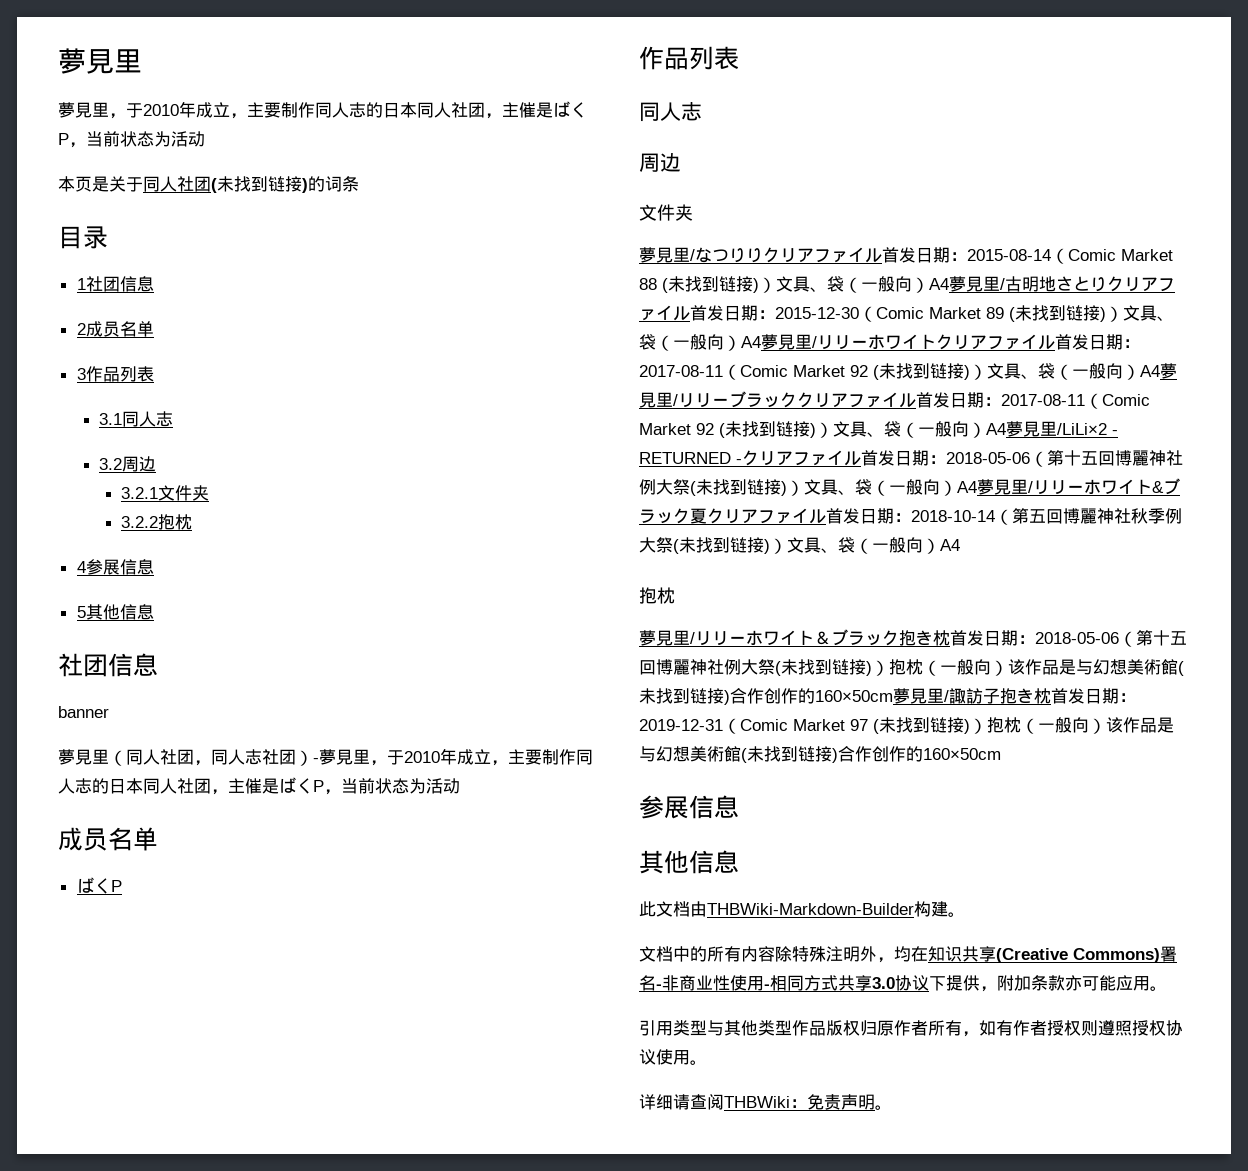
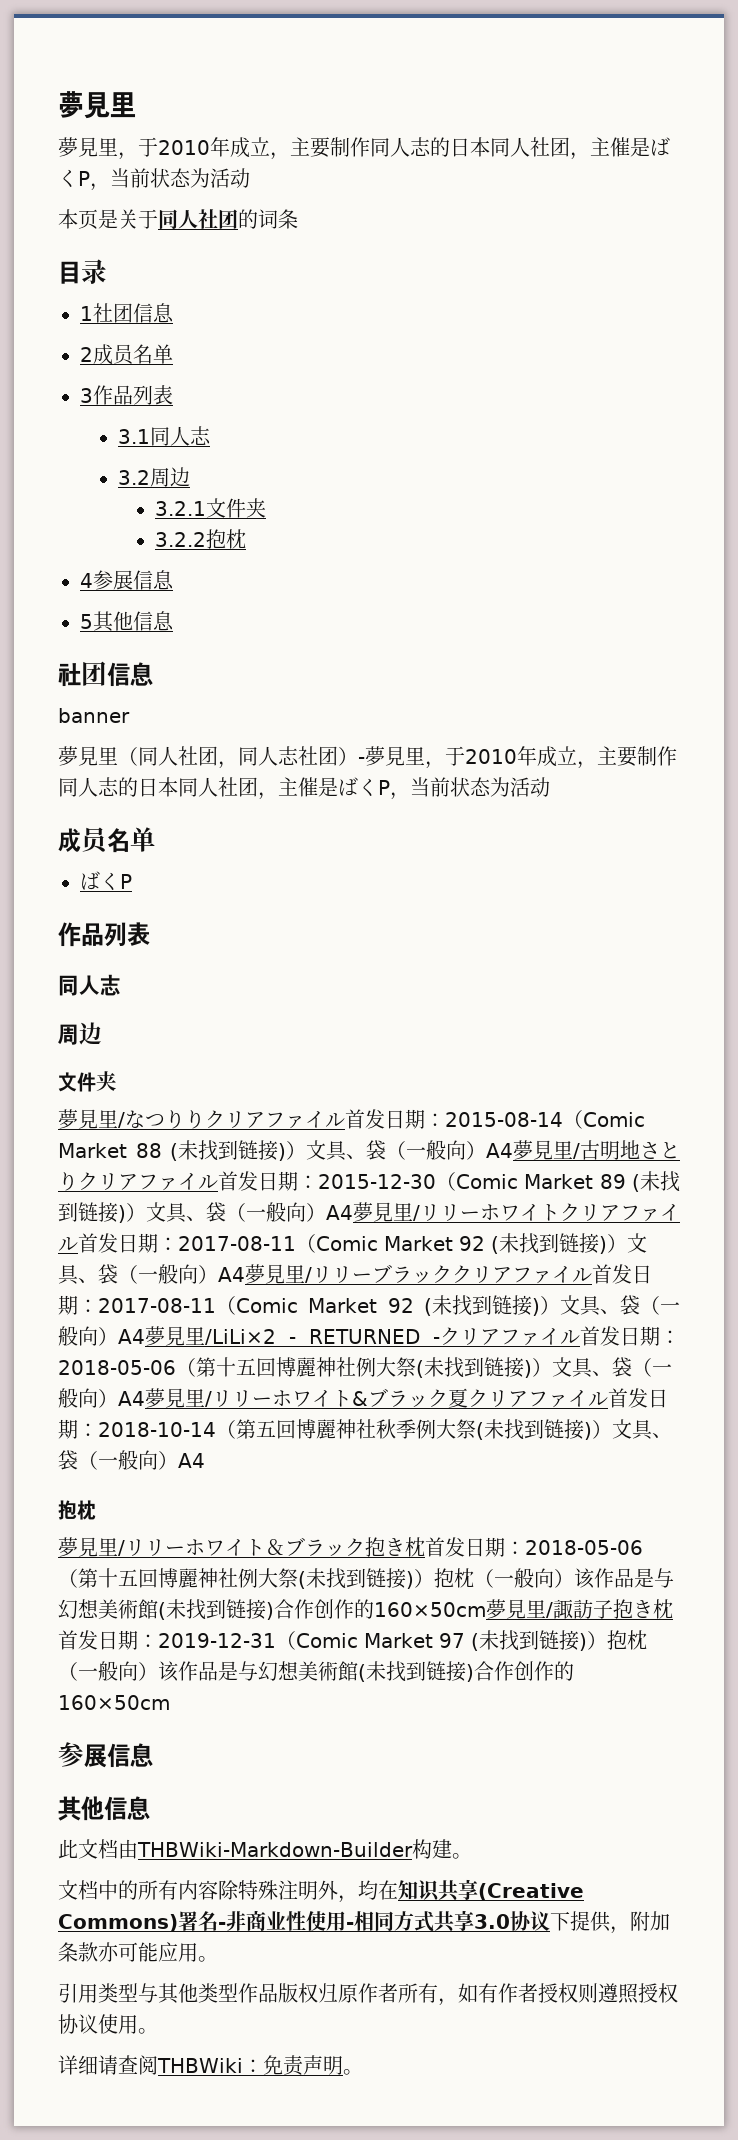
[211,176,308,193] (未找到链接) -> (238, 219) none

